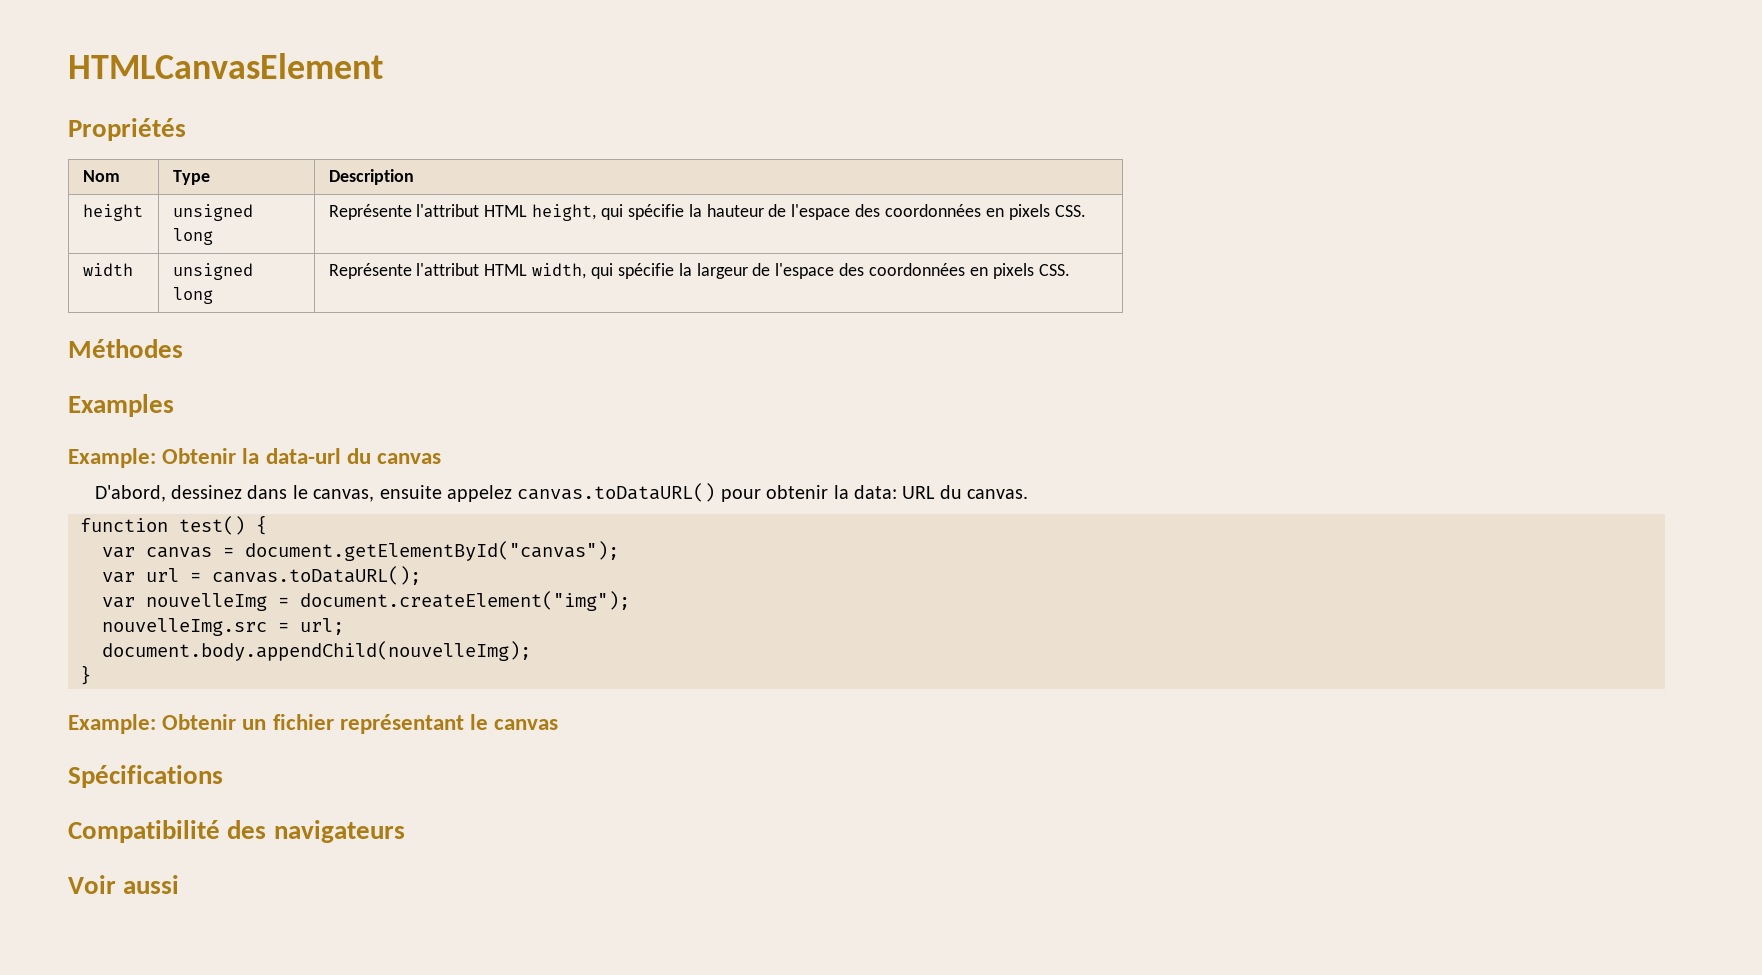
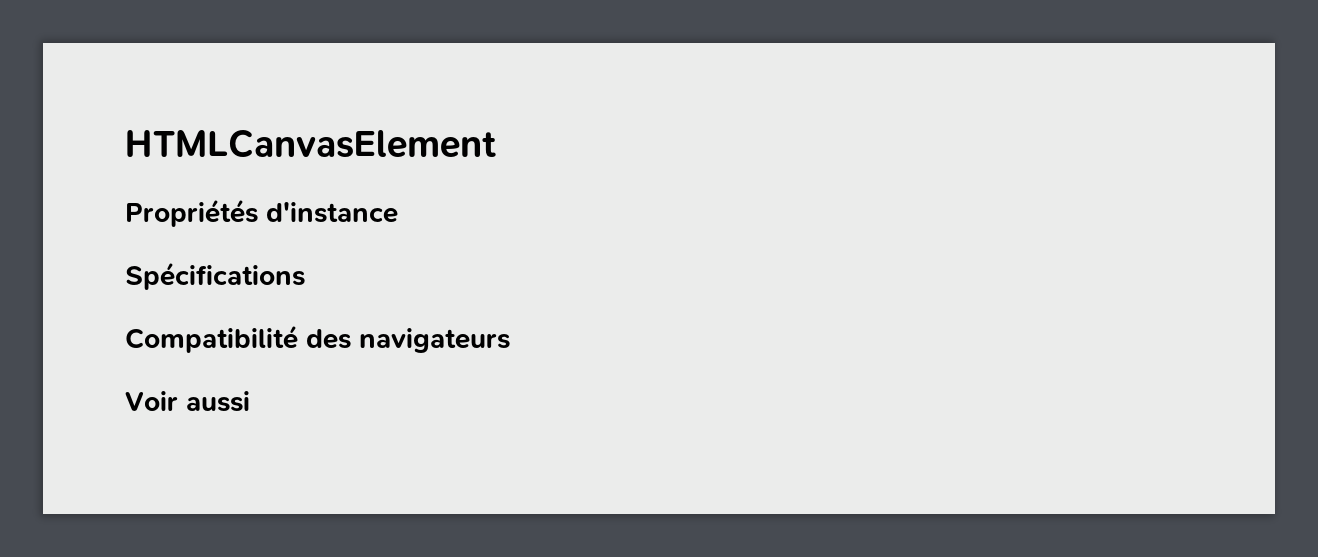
[82,170,120,182] [172,170,210,185] [328,169,414,185] [82,204,143,221] [172,204,253,221] [172,228,213,245] [328,204,1086,221] [82,263,133,276] [172,263,253,280] [172,287,213,304] [328,263,1070,279] [68,339,183,358] [68,394,174,417] [68,448,442,468] [94,483,1029,502] [80,515,267,535] [102,541,619,561] [102,566,421,585] [102,591,630,611] [102,618,344,636] [102,641,531,661] [80,665,91,685] [68,714,559,734] // Nom | Type | Description // height | unsigned long | Représente l'attribut HTML height, qui spécifie la hauteur de l'espace des coordonnées en pixels CSS. // width | unsigned long | Représente l'attribut HTML width, qui spécifie la largeur de l'espace des coordonnées en pixels CSS. // Méthodes // Examples // Example: Obtenir la data-url du canvas // D'abord, dessinez dans le canvas, ensuite appelez canvas.toDataURL() pour obtenir la data: URL du canvas. // function test() { // var canvas = document.getElementById("canvas"); // var url = canvas.toDataURL(); // var nouvelleImg = document.createElement("img"); // nouvelleImg.src = url; // document.body.appendChild(nouvelleImg); // } // Example: Obtenir un fichier représentant le canvas -> [266,202,398,223] d'instance

